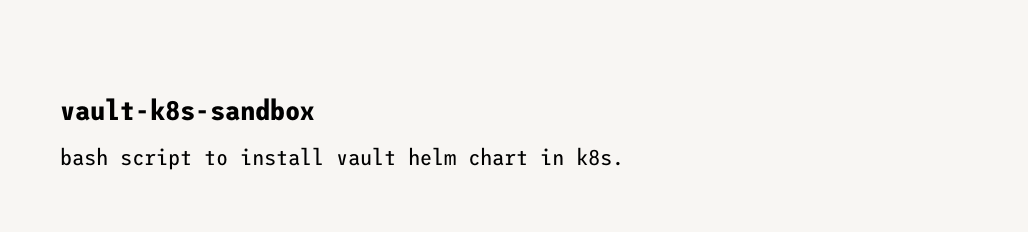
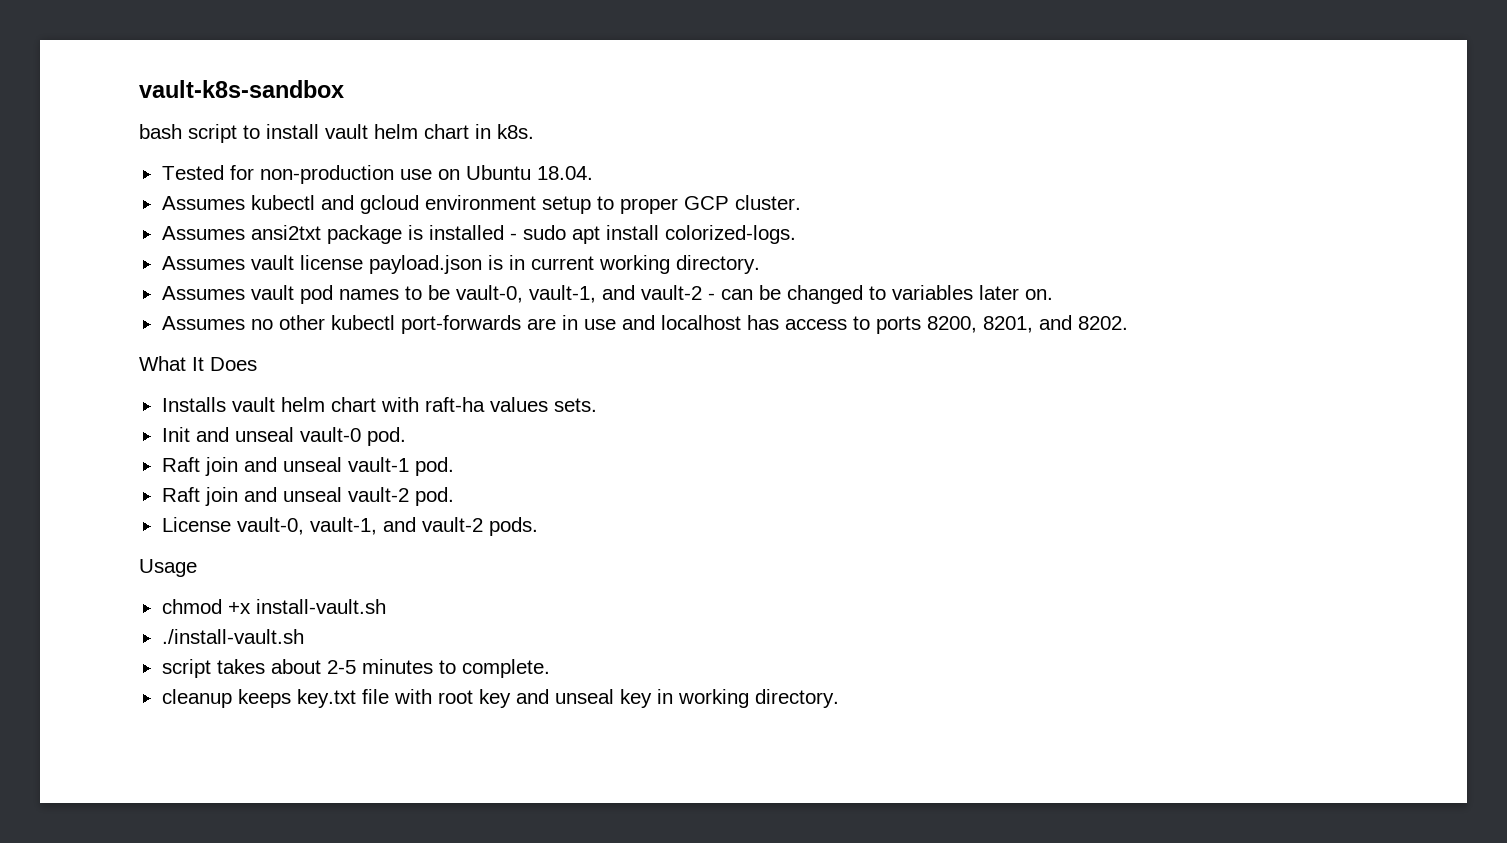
(624, 156) none -> [161,165,593,184] [161,195,801,214] [161,225,796,244] [161,255,760,274] [161,285,1053,304] [161,315,1128,334] [139,356,257,371] [161,397,597,412] [161,427,406,446] [161,457,454,476] [161,487,454,506] [161,517,538,536] [139,559,197,577] [161,599,386,614] [161,629,304,644] [161,659,550,678] [161,689,839,708] // Tested for non-production use on Ubuntu 18.04. // Assumes kubectl and gcloud environment setup to proper GCP cluster. // Assumes ansi2txt package is installed - sudo apt install colorized-logs. // Assumes vault license payload.json is in current working directory. // Assumes vault pod names to be vault-0, vault-1, and vault-2 - can be changed to variables later on. // Assumes no other kubectl port-forwards are in use and localhost has access to ports 8200, 8201, and 8202. // What It Does // Installs vault helm chart with raft-ha values sets. // Init and unseal vault-0 pod. // Raft join and unseal vault-1 pod. // Raft join and unseal vault-2 pod. // License vault-0, vault-1, and vault-2 pods. // Usage // chmod +x install-vault.sh // ./install-vault.sh // script takes about 2-5 minutes to complete. // cleanup keeps key.txt file with root key and unseal key in working directory.

